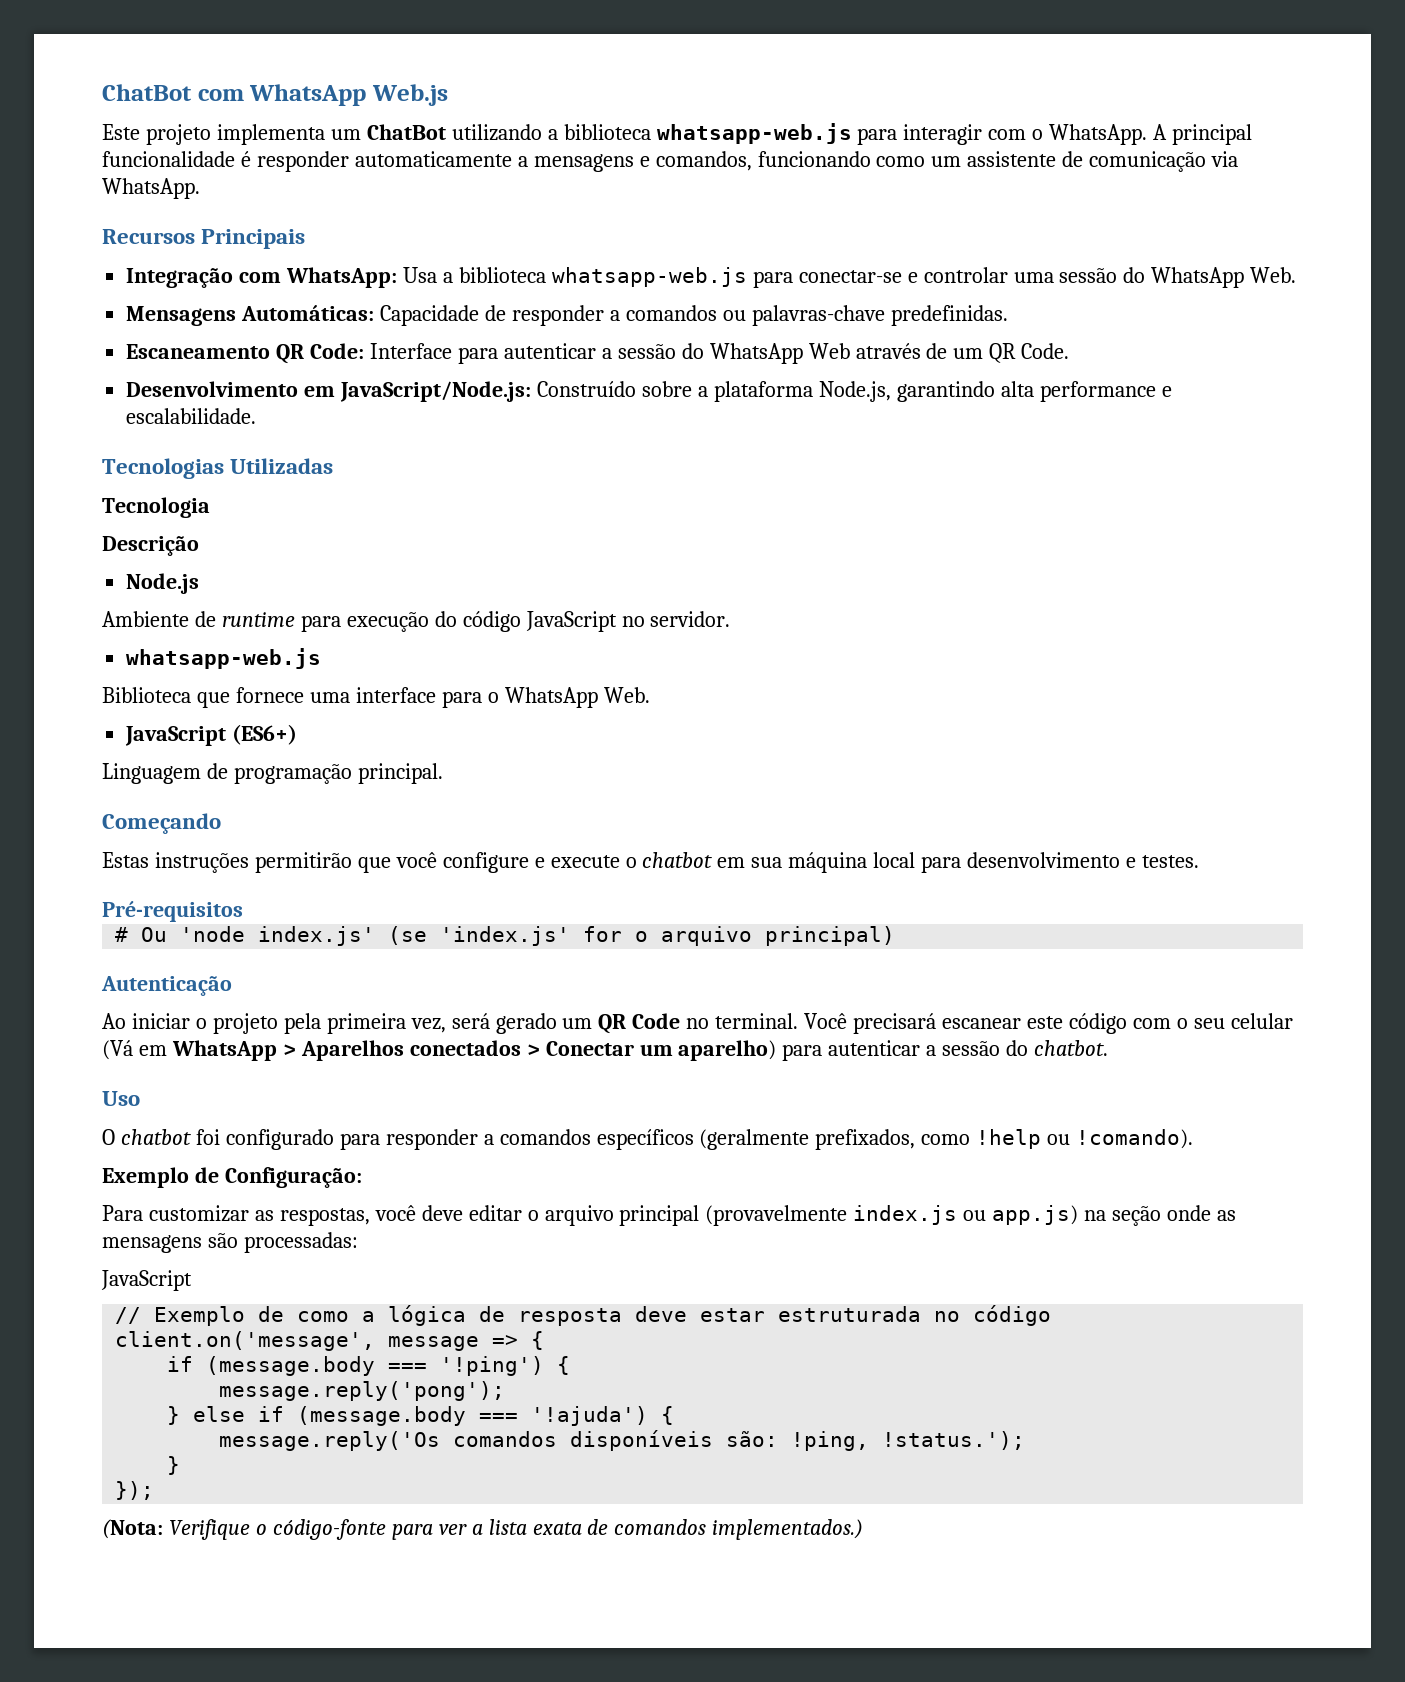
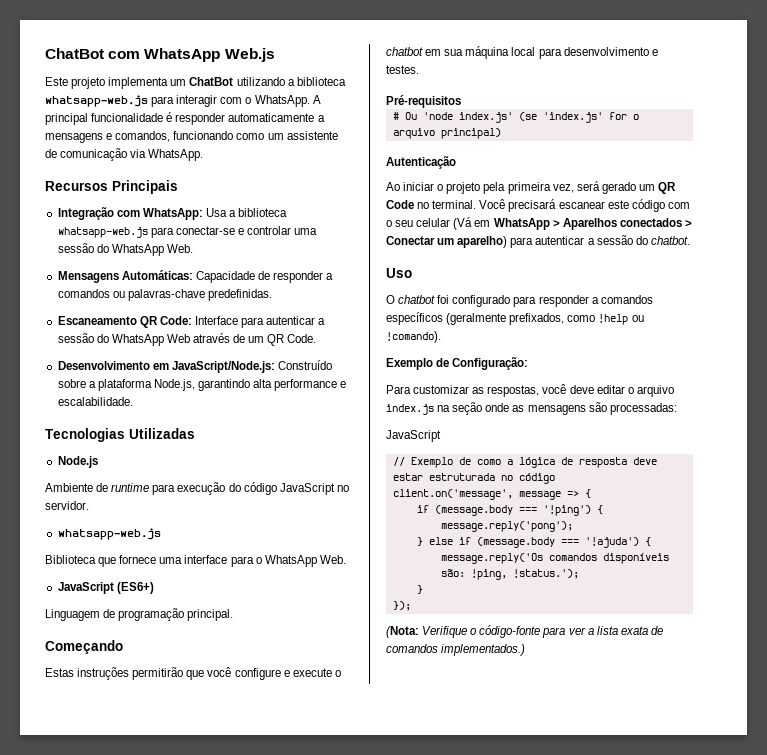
[102,497,210,518] [102,536,199,556] // Tecnologia // Descrição -> (195, 433) none
[619,1205,1079,1226] principal (provavelmente index.js ou app.js) -> [386,404,434,415] index.js

